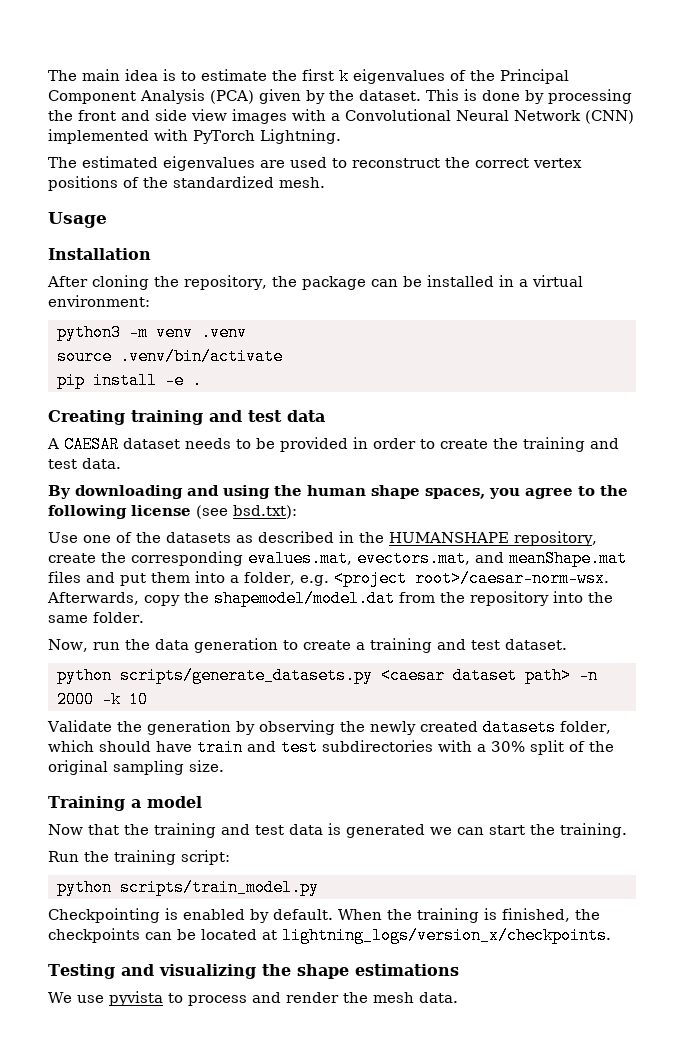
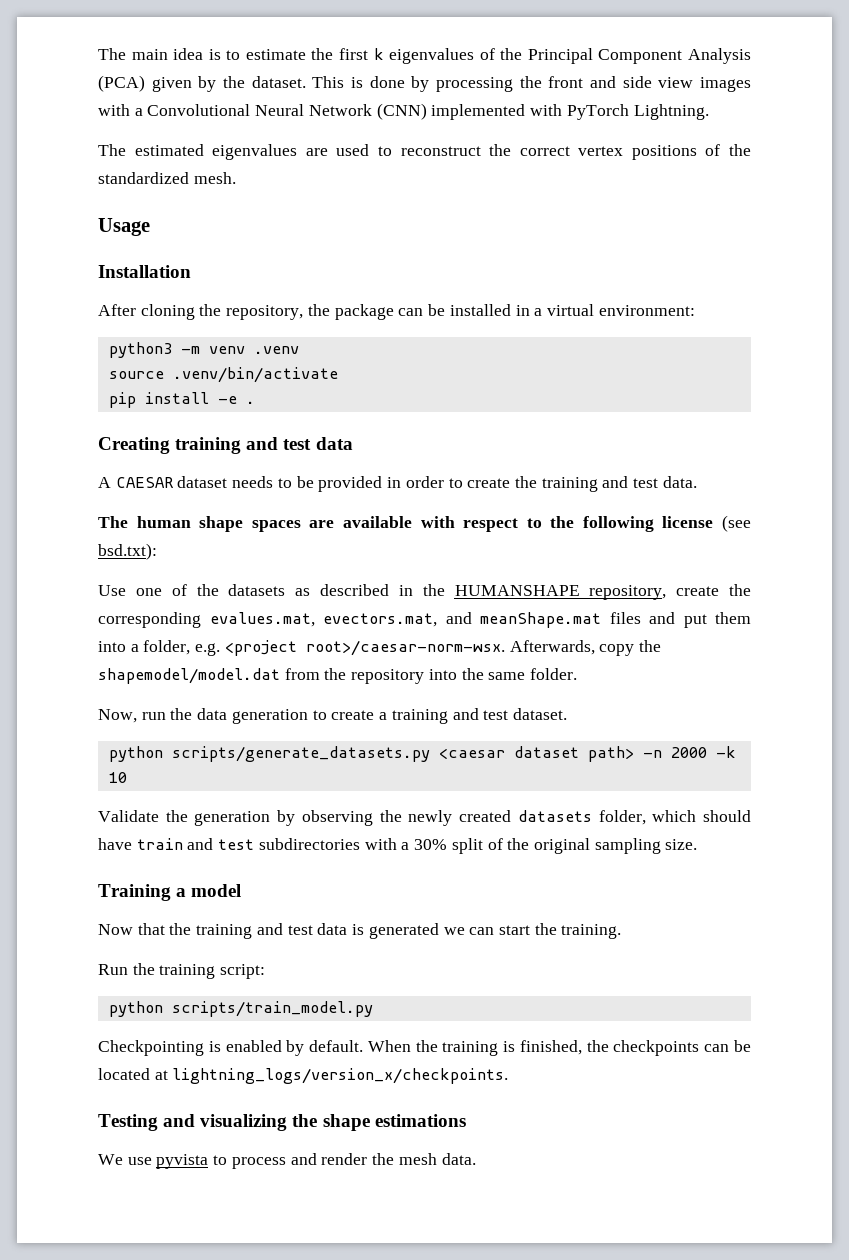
[48,485,573,499] By downloading and using the human shape spaces, you agree -> [98,516,519,532] The human shape spaces are available with respect

